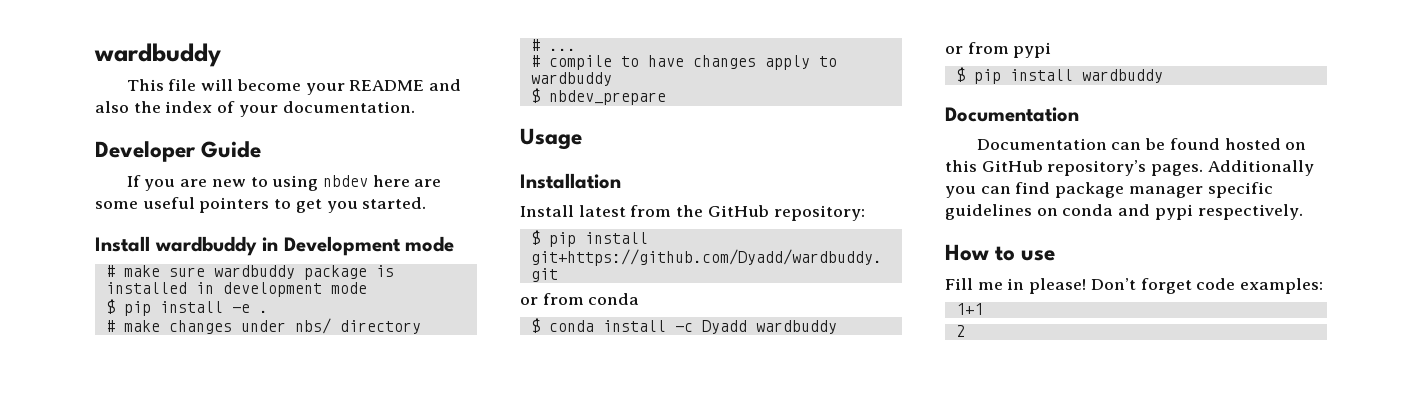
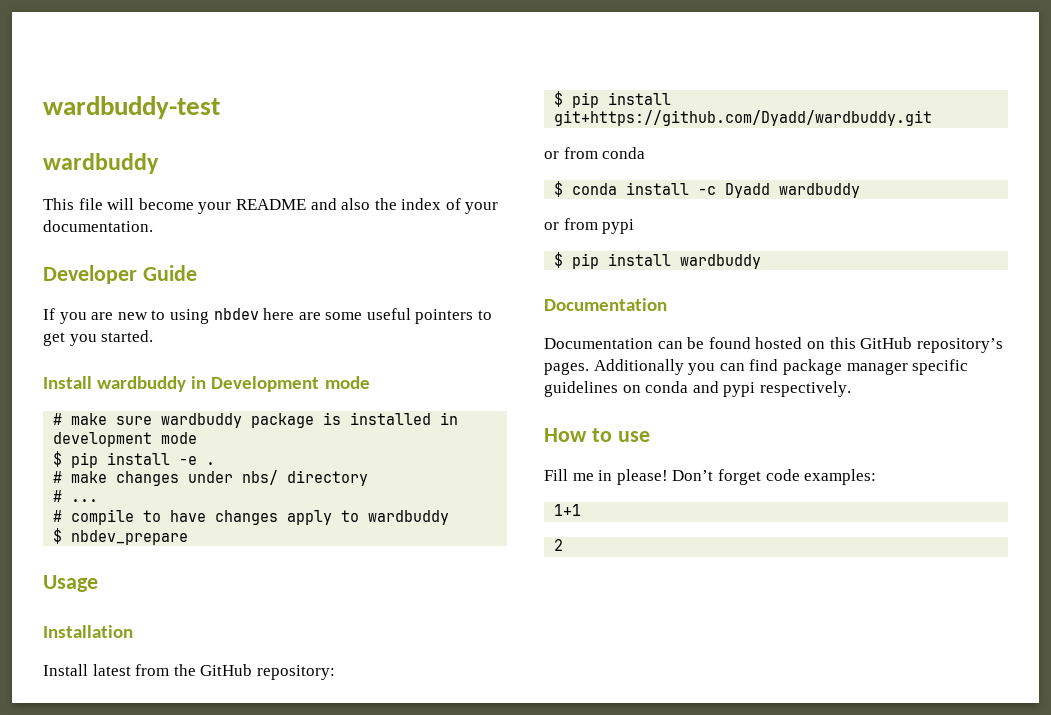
(94, 55) none -> [43,96,220,119] wardbuddy-test //

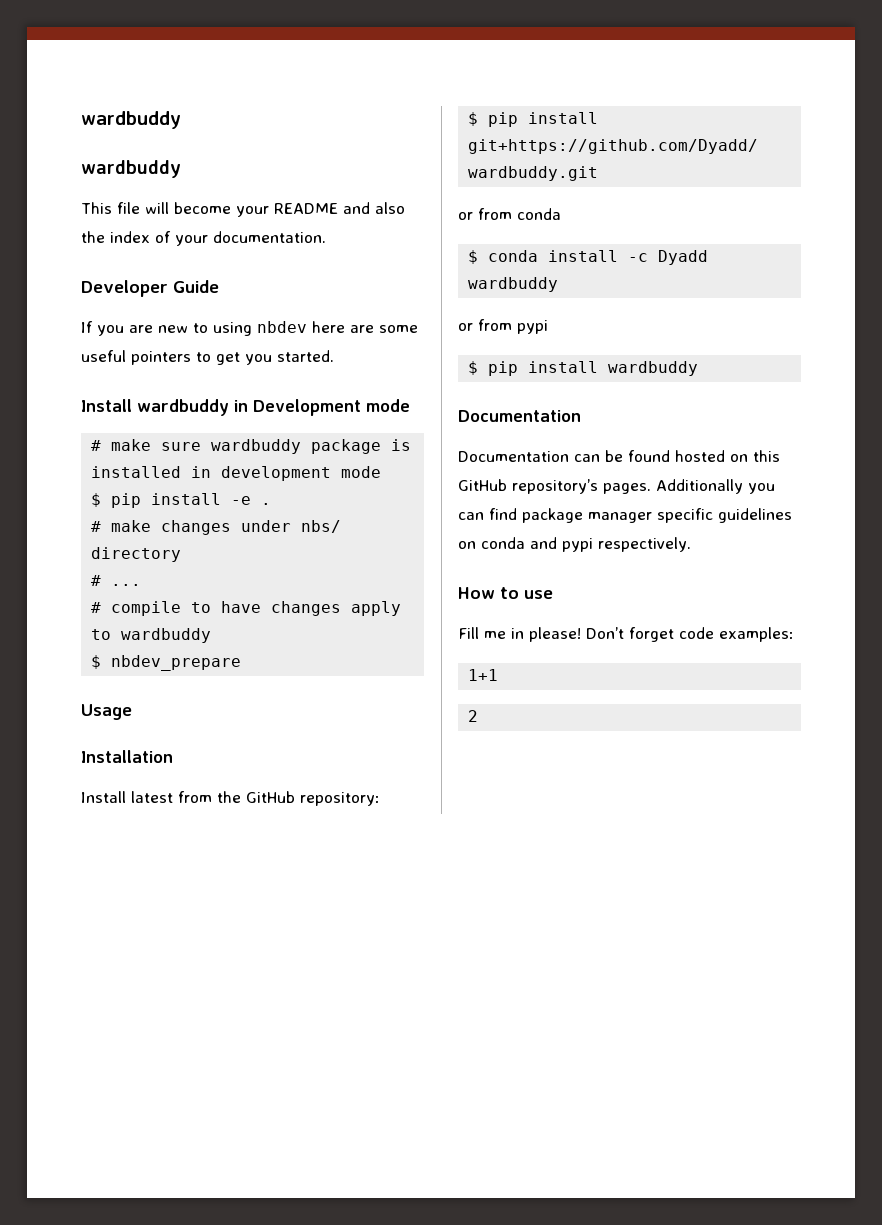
[43,96,220,119] wardbuddy-test -> [81,111,181,129] wardbuddy

